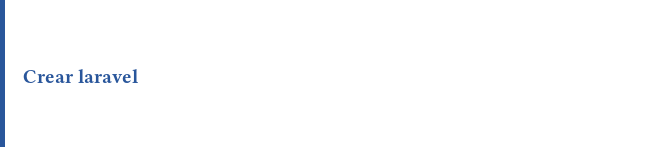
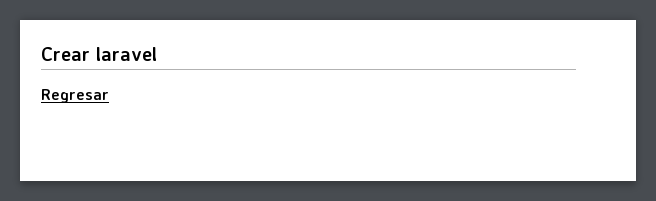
(140, 76) none -> [41,89,109,103] // Regresar

